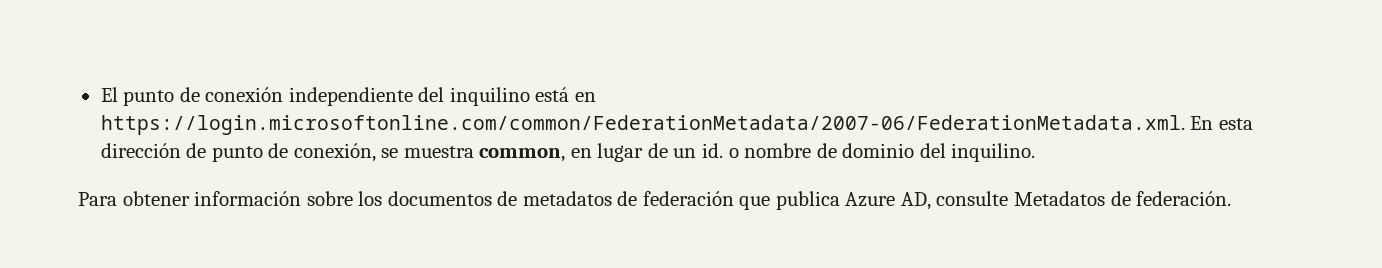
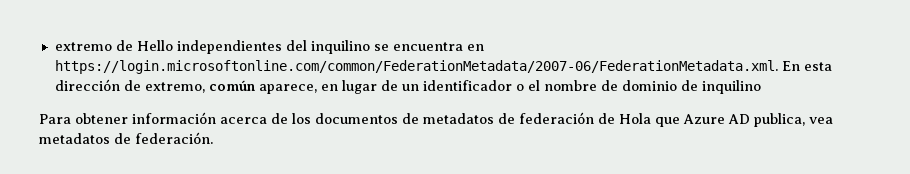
[100,87,570,106] El punto de conexión independiente del inquilino está -> [54,40,463,54] extremo de Hello independientes del inquilino se encuentra
[211,143,566,162] punto de conexión, se muestra common, -> [144,80,317,94] extremo, común aparece,
[701,143,739,158] id. o -> [422,80,540,91] identificador o el
[919,143,1036,162] del inquilino. -> [680,80,761,94] de inquilino
[306,191,353,206] sobre -> [220,113,288,124] acerca de
[739,191,1106,210] que publica Azure AD, consulte Metadatos -> [598,113,833,127] [39,133,110,144] de Hola que Azure AD publica, vea metadatos

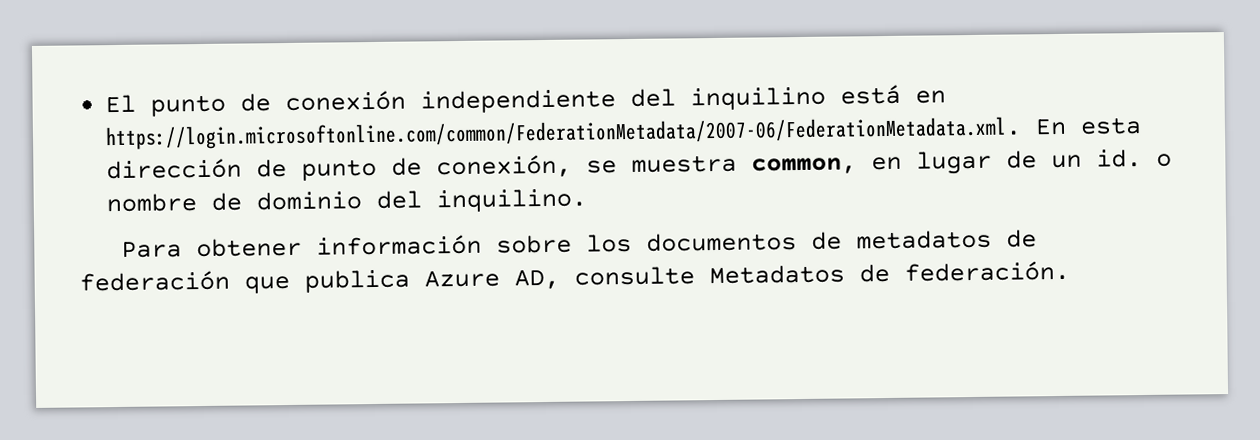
[54,40,463,54] extremo de Hello independientes del inquilino se encuentra -> [105,84,902,117] El punto de conexión independiente del inquilino está
[144,80,317,94] extremo, común aparece, -> [301,154,858,181] punto de conexión, se muestra common,
[422,80,540,91] identificador o el -> [1096,149,1173,168] id. o
[680,80,761,94] de inquilino -> [376,188,588,213] del inquilino.
[220,113,288,124] acerca de -> [496,234,573,254] sobre
[598,113,833,127] [39,133,110,144] de Hola que Azure AD publica, vea metadatos -> [244,264,845,294] que publica Azure AD, consulte Metadatos

